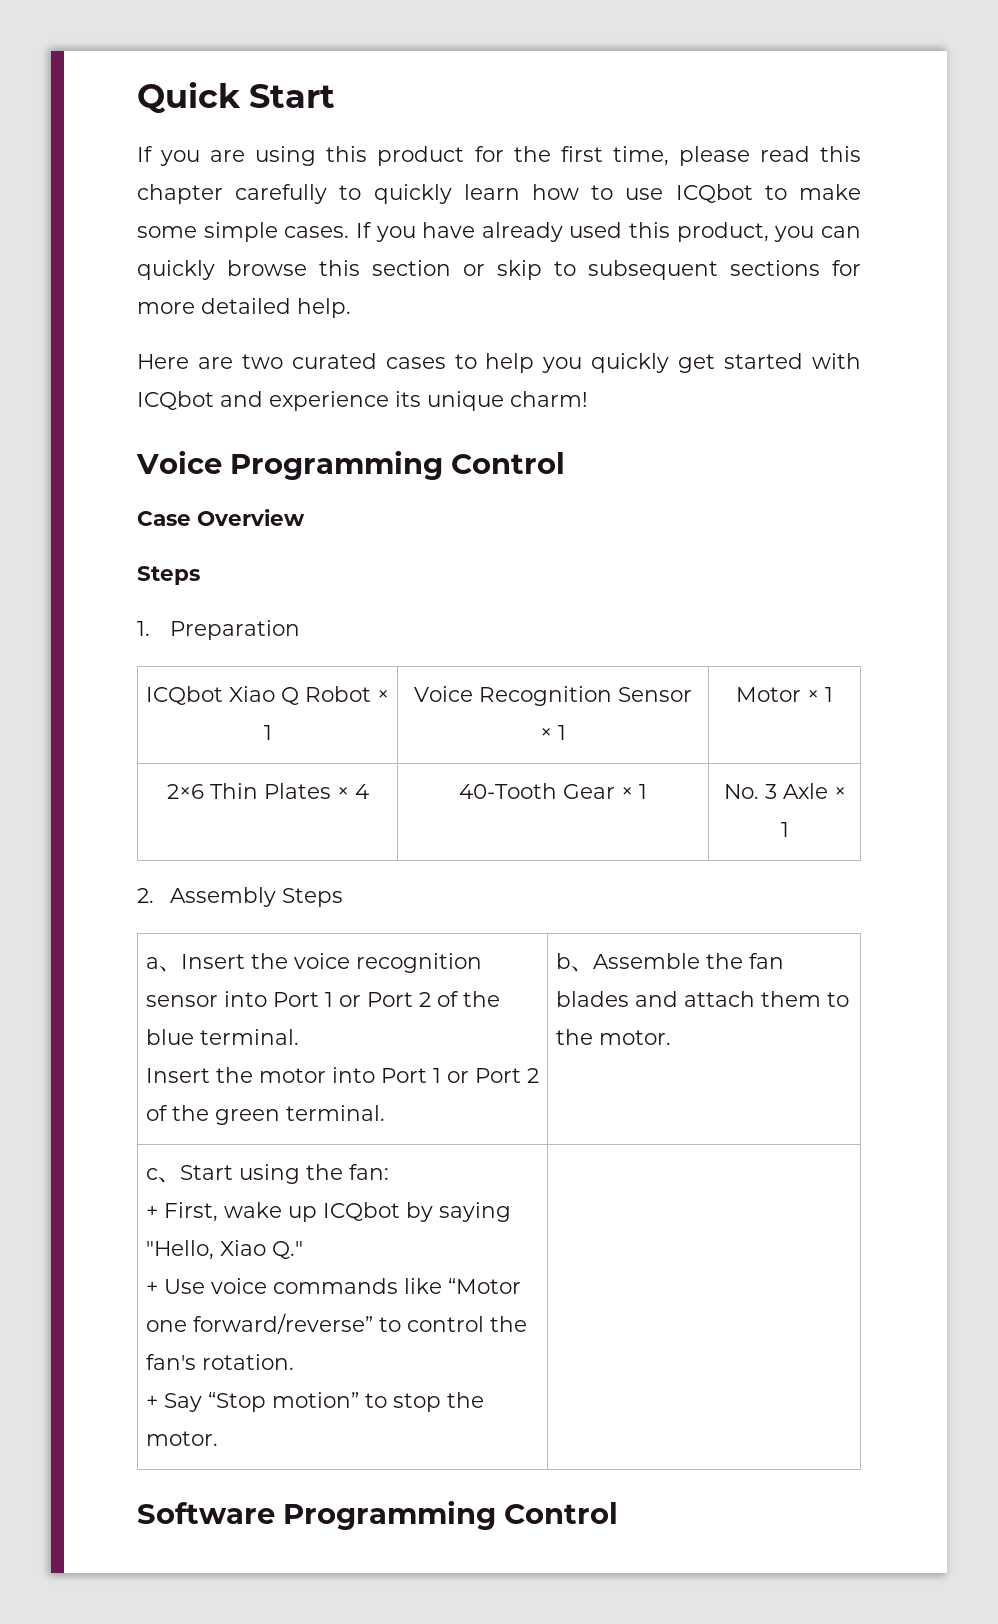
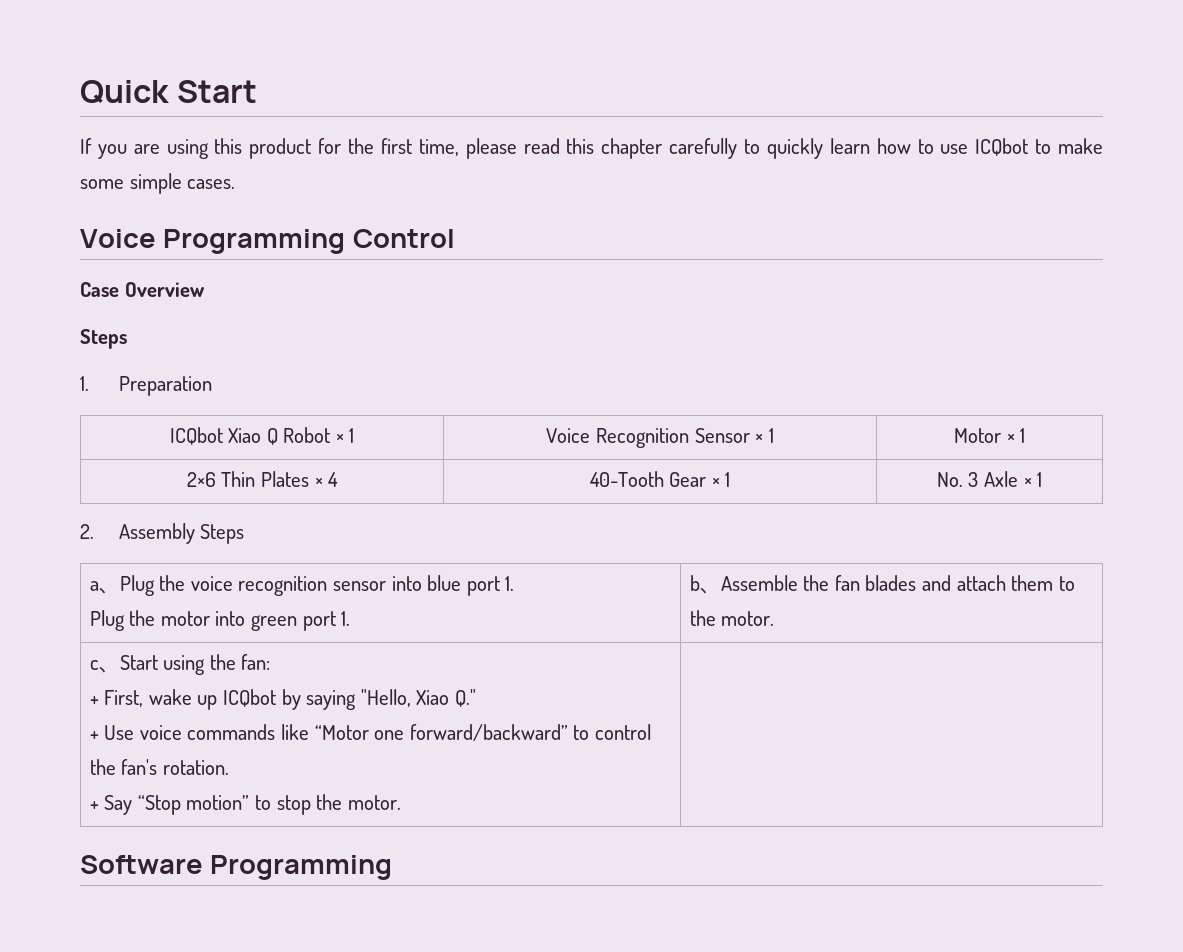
[355,222,861,242] [137,260,861,280] [137,298,351,318] [137,353,861,373] [137,391,588,411] If you have already used this product, you can quickly browse this section or skip to subsequent sections for more detailed help. // Here are two curated cases to help you quickly get started with ICQbot and experience its unique charm! -> (236, 184) none
[180,954,245,969] Insert -> [119,575,155,596] Plug
[272,991,500,1007] [145,1029,299,1045] [145,1067,539,1083] [145,1105,385,1125] Port 1 or Port 2 of the blue terminal. // Insert the motor into Port 1 or Port 2 of the green terminal. -> [427,575,515,596] [89,610,351,631] blue port 1. // Plug the motor into green port 1.
[192,1313,373,1334] forward/reverse” -> [409,724,568,741] forward/backward”
[504,1502,618,1524] Control -> (393, 867) none

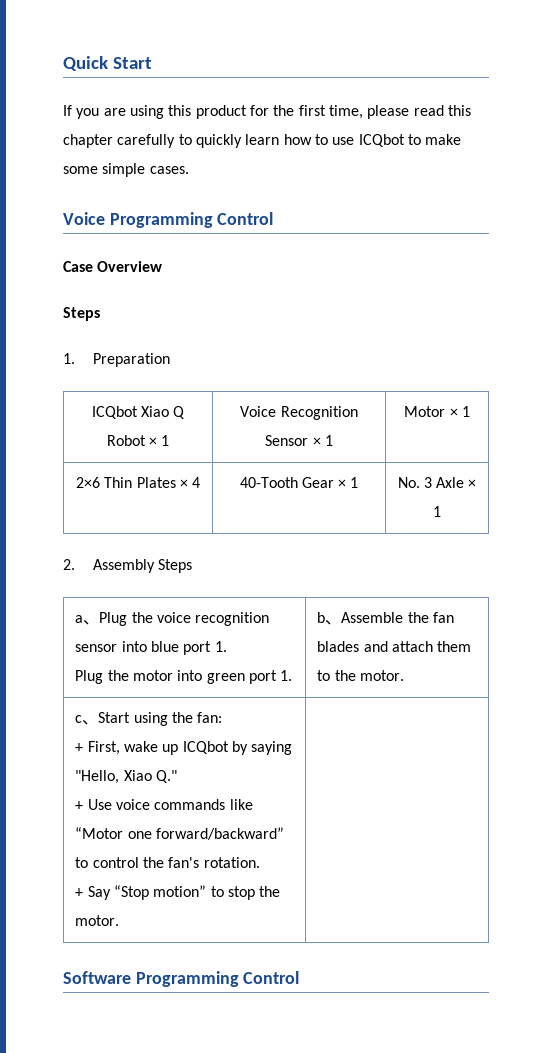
(393, 867) none -> [243,971,300,984] Control

